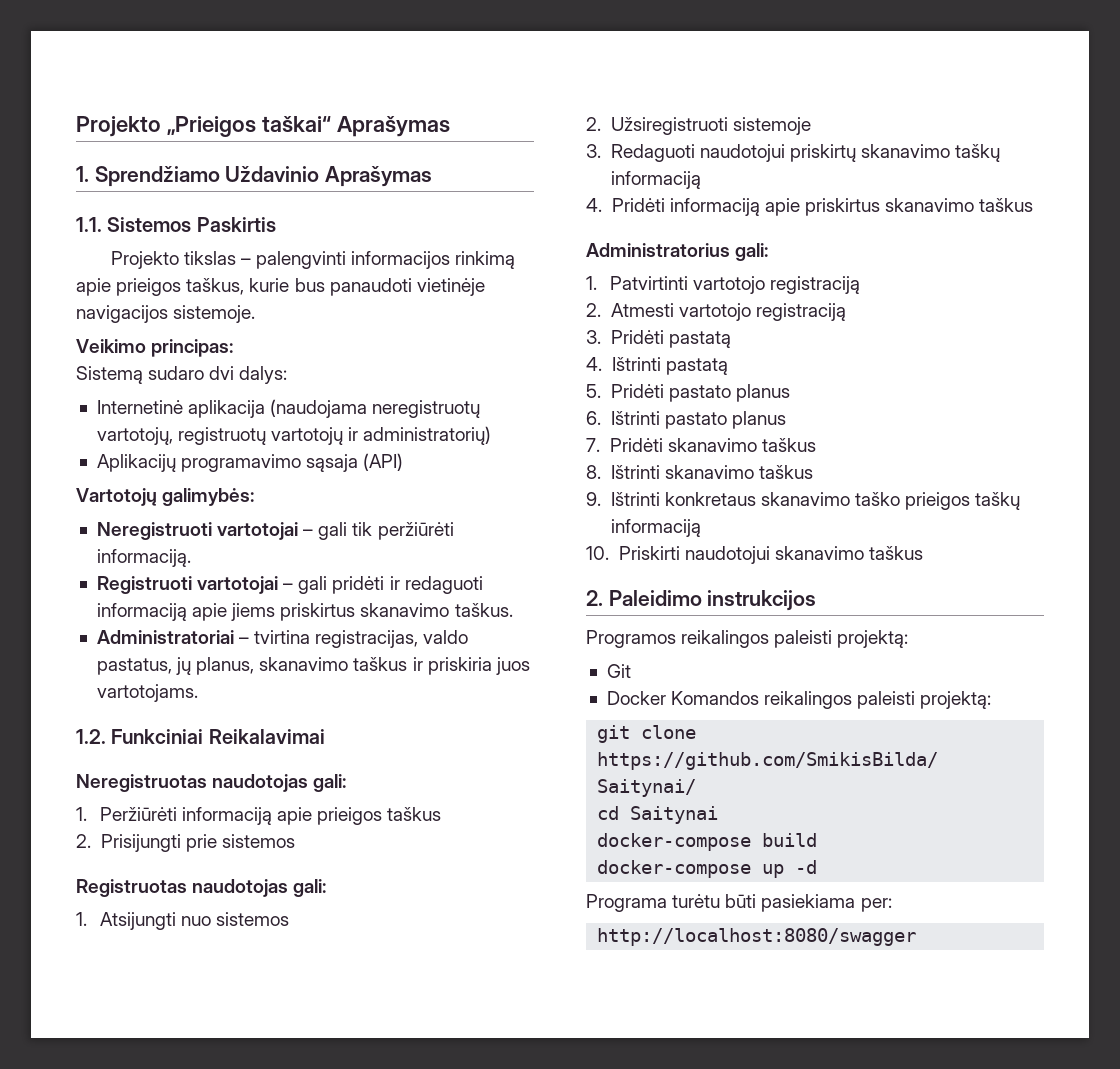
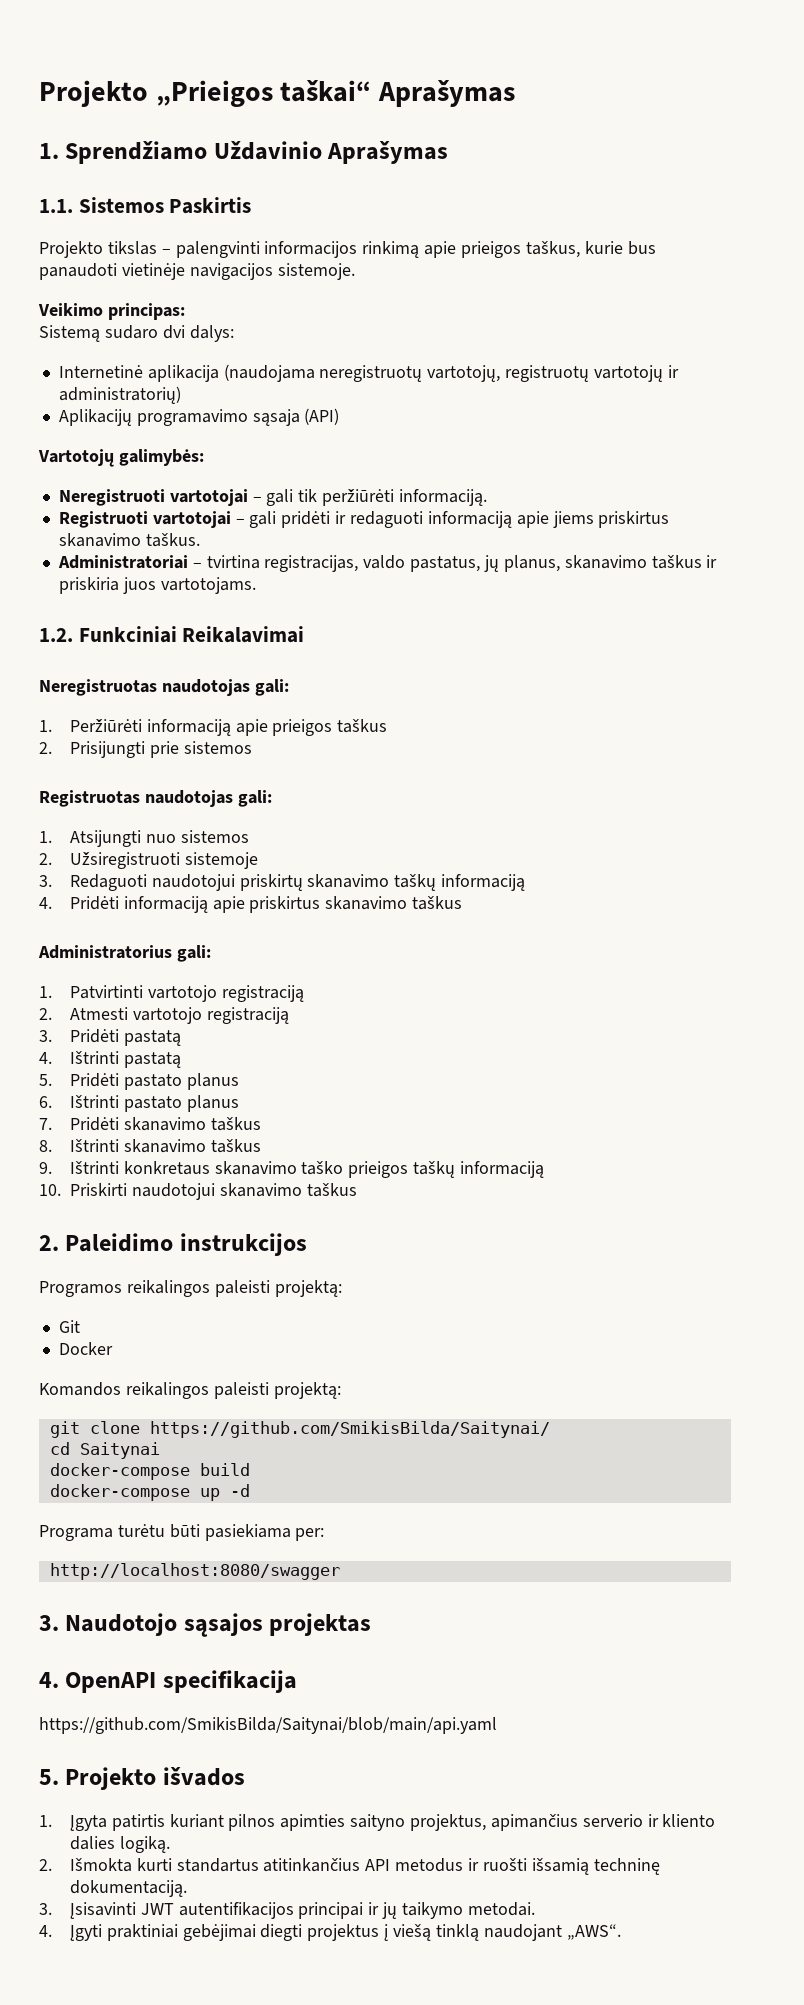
(666, 698) none -> (113, 1348) //
(917, 937) none -> [39,1613,372,1637] [39,1670,297,1693] [39,1717,497,1734] [39,1767,245,1790] [39,1814,716,1831] [69,1836,170,1853] [39,1858,660,1875] [69,1880,187,1897] [39,1902,535,1919] [39,1924,621,1941] // 3. Naudotojo sąsajos projektas // 4. OpenAPI specifikacija // https://github.com/SmikisBilda/Saitynai/blob/main/api.yaml // 5. Projekto išvados // 1. Įgyta patirtis kuriant pilnos apimties saityno projektus, apimančius serverio ir kliento dalies logiką. // 2. Išmokta kurti standartus atitinkančius API metodus ir ruošti išsamią techninę dokumentaciją. // 3. Įsisavinti JWT autentifikacijos principai ir jų taikymo metodai. // 4. Įgyti praktiniai gebėjimai diegti projektus į viešą tinklą naudojant „AWS“.

